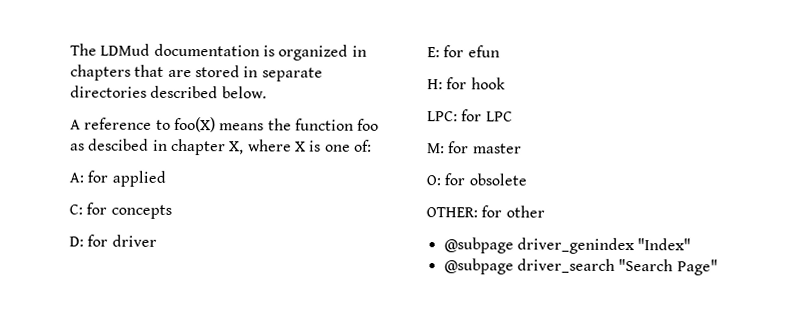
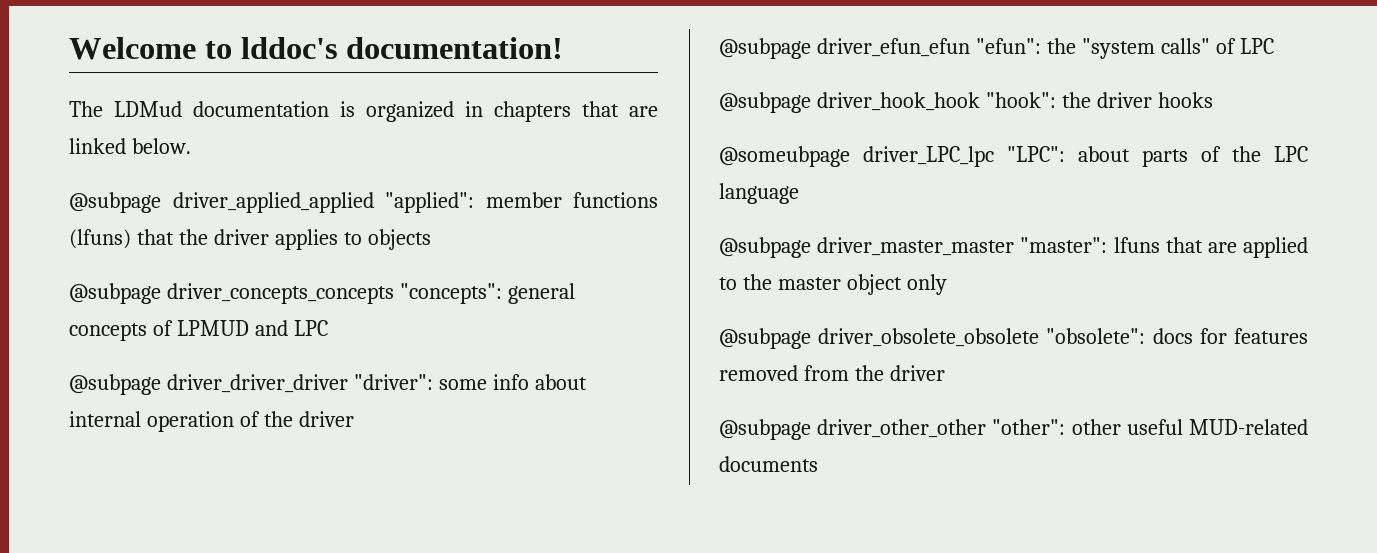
(70, 49) none -> [69,37,564,60] Welcome to lddoc's documentation! //
[194,65,323,82] [70,85,267,99] [70,116,380,133] [70,138,372,156] [69,170,166,187] [69,202,172,219] [69,234,157,247] [427,45,500,58] [427,77,506,90] [427,109,513,122] [427,141,522,154] [426,173,527,186] [426,205,545,218] [443,237,692,255] [443,258,718,276] stored in separate directories described below. // A reference to foo(X) means the function foo as descibed in chapter X, where X is one of: // A: for applied // C: for concepts // D: for driver // E: for efun // H: for hook // LPC: for LPC // M: for master // O: for obsolete // OTHER: for other // @subpage driver_genindex "Index" // @subpage driver_search "Search Page" -> [69,138,191,154] [69,192,658,213] [69,229,431,250] [69,283,575,304] [69,320,328,341] [69,374,587,395] [69,411,354,432] [719,38,1274,59] [719,92,1213,113] [719,146,1308,167] [719,183,799,204] [719,237,1308,258] [719,274,947,295] [719,328,1308,349] [719,365,945,381] [719,419,1308,440] [719,456,818,472] linked below. // @subpage driver_applied_applied "applied": member functions (lfuns) that the driver applies to objects // @subpage driver_concepts_concepts "concepts": general concepts of LPMUD and LPC // @subpage driver_driver_driver "driver": some info about internal operation of the driver // @subpage driver_efun_efun "efun": the "system calls" of LPC // @subpage driver_hook_hook "hook": the driver hooks // @someubpage driver_LPC_lpc "LPC": about parts of the LPC language // @subpage driver_master_master "master": lfuns that are applied to the master object only // @subpage driver_obsolete_obsolete "obsolete": docs for features removed from the driver // @subpage driver_other_other "other": other useful MUD-related documents

